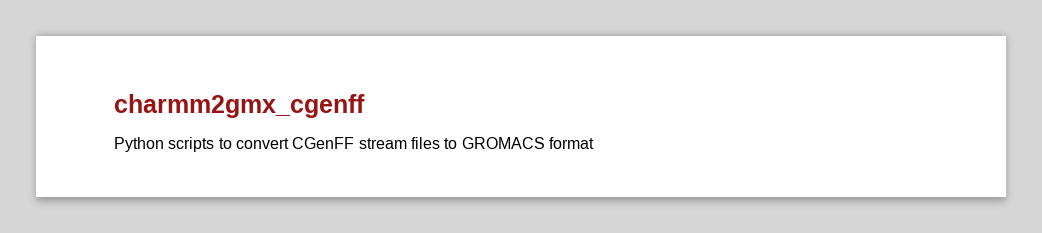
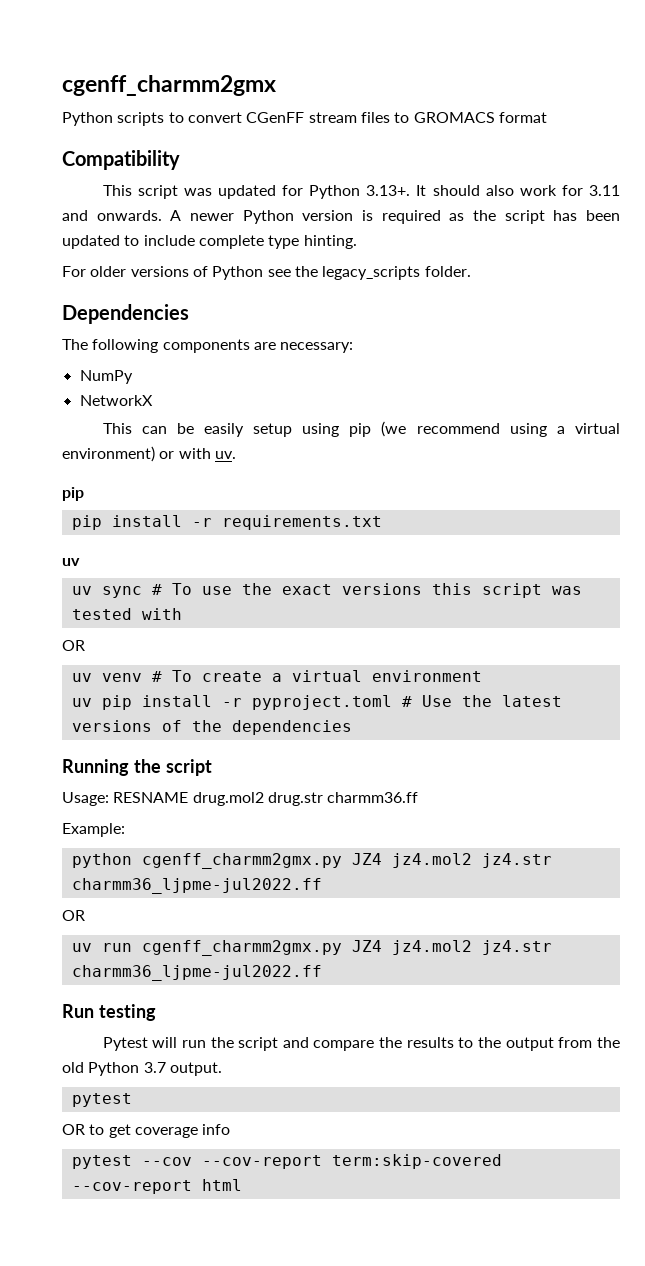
[114,94,365,118] charmm2gmx_cgenff -> [62,75,276,96] cgenff_charmm2gmx
(594, 143) none -> [62,150,180,170] [102,185,620,199] [62,210,621,224] [62,235,357,249] [62,266,471,280] [62,304,189,324] [62,339,354,353] [79,370,133,384] [79,395,153,406] [102,421,620,437] [62,446,236,462] [62,487,84,501] [71,515,382,530] [62,558,80,566] [71,583,582,598] [71,608,182,620] [62,640,85,651] [71,670,482,682] [71,695,562,710] [71,720,352,735] [62,759,212,776] [62,792,419,806] [62,823,125,837] [71,853,552,869] [71,878,322,894] [62,910,85,921] [71,940,552,956] [71,965,322,981] [62,1004,156,1021] [102,1037,620,1051] [62,1062,222,1076] [71,1093,132,1107] [62,1124,231,1138] [71,1154,502,1169] [71,1179,242,1194] // Compatibility // This script was updated for Python 3.13+. It should also work for 3.11 and onwards. A newer Python version is required as the script has been updated to include complete type hinting. // For older versions of Python see the legacy_scripts folder. // Dependencies // The following components are necessary: // NumPy // NetworkX // This can be easily setup using pip (we recommend using a virtual environment) or with uv. // pip // pip install -r requirements.txt // uv // uv sync # To use the exact versions this script was tested with // OR // uv venv # To create a virtual environment // uv pip install -r pyproject.toml # Use the latest versions of the dependencies // Running the script // Usage: RESNAME drug.mol2 drug.str charmm36.ff // Example: // python cgenff_charmm2gmx.py JZ4 jz4.mol2 jz4.str charmm36_ljpme-jul2022.ff // OR // uv run cgenff_charmm2gmx.py JZ4 jz4.mol2 jz4.str charmm36_ljpme-jul2022.ff // Run testing // Pytest will run the script and compare the results to the output from the old Python 3.7 output. // pytest // OR to get coverage info // pytest --cov --cov-report term:skip-covered --cov-report html

